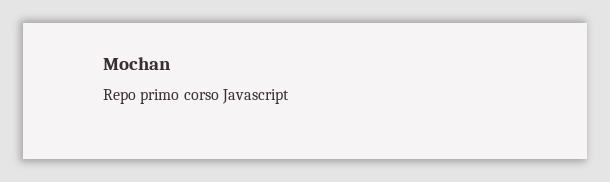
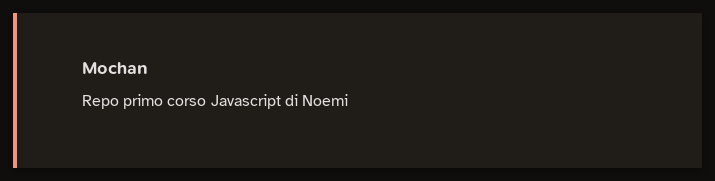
(289, 96) none -> [284,94,348,106] di Noemi

